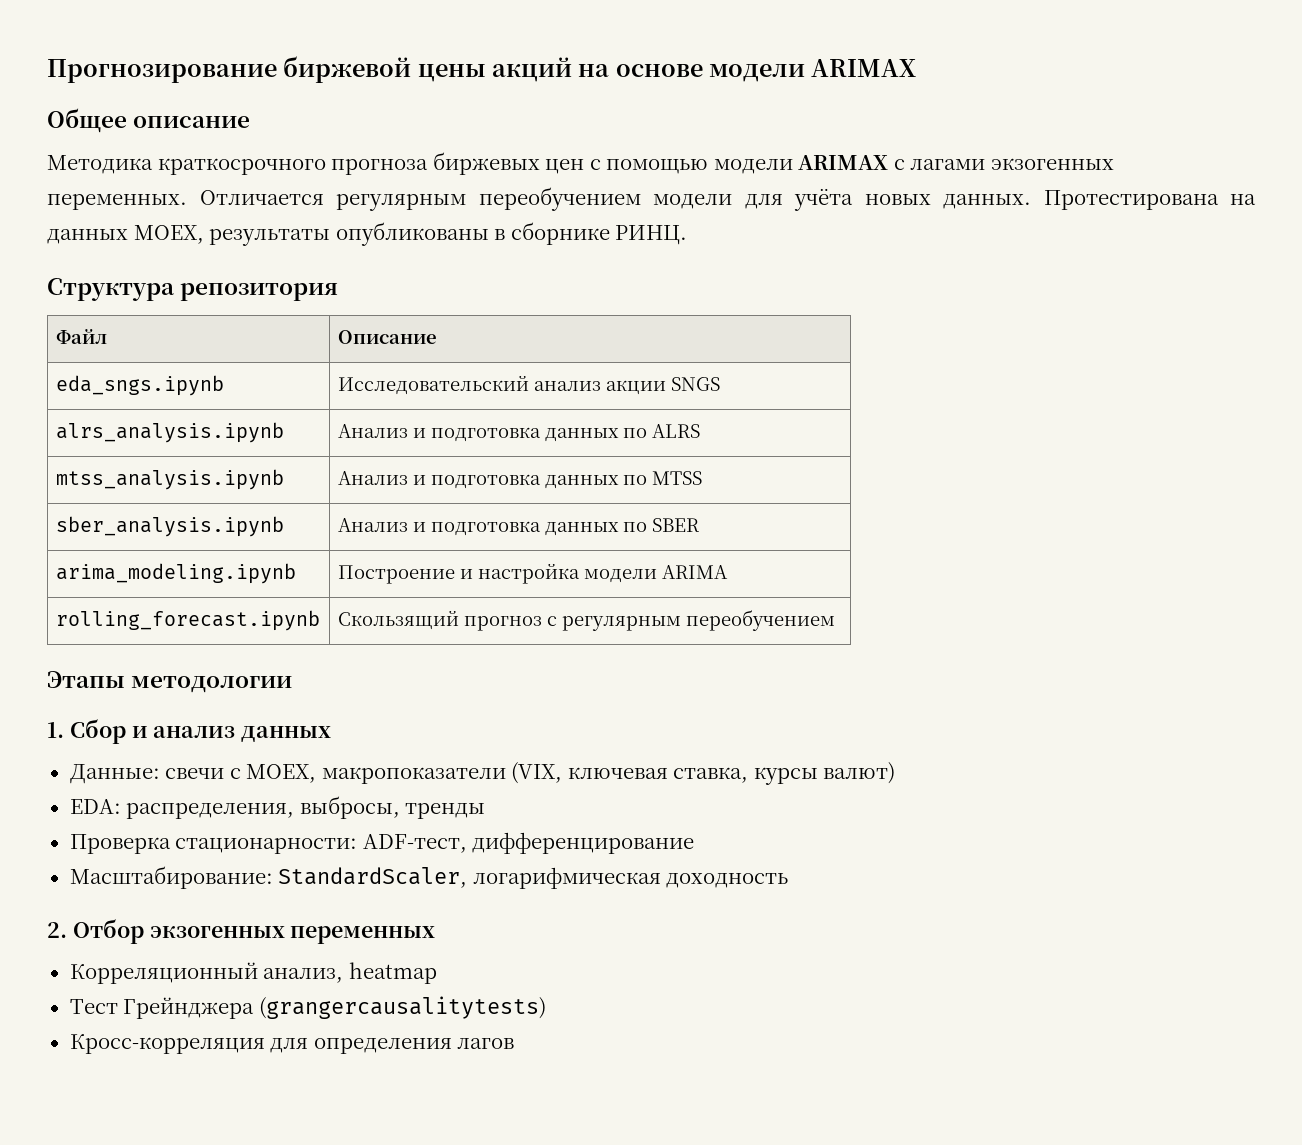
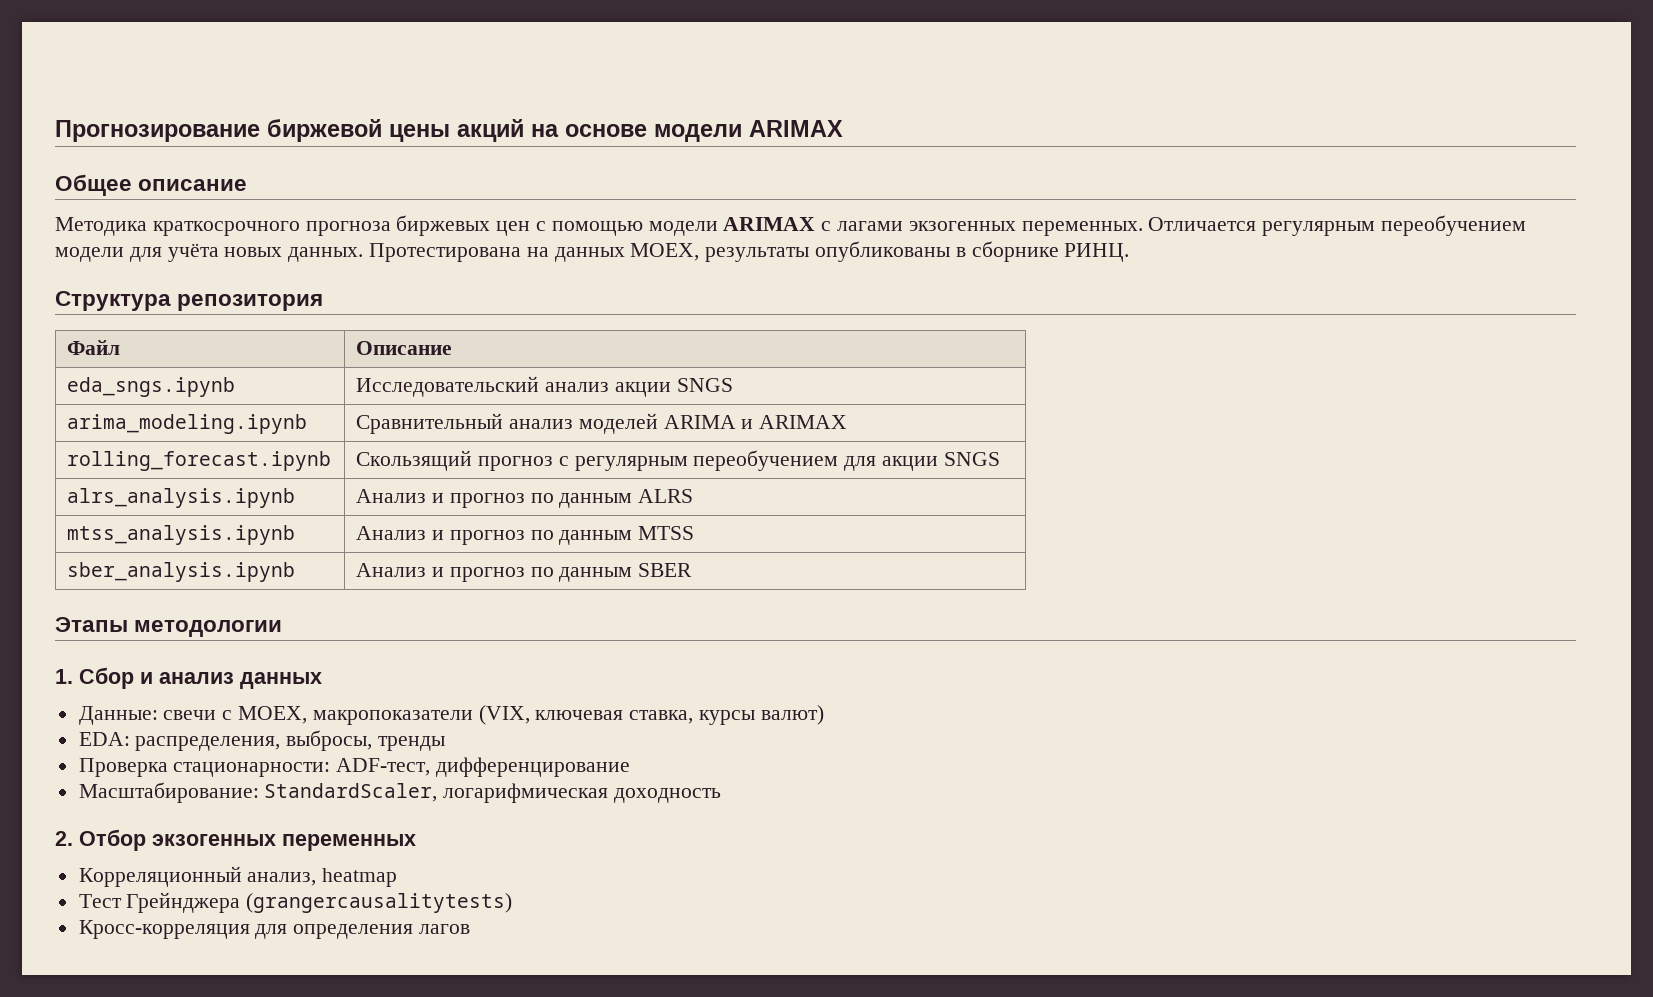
[55,422,284,443] [337,424,700,442] [55,469,284,490] [337,471,702,489] [55,516,284,537] [337,518,699,536] [55,563,296,584] [337,563,728,584] alrs_analysis.ipynb | Анализ и подготовка данных по ALRS // mtss_analysis.ipynb | Анализ и подготовка данных по MTSS // sber_analysis.ipynb | Анализ и подготовка данных по SBER // arima_modeling.ipynb | Построение и настройка модели ARIMA -> [67,414,308,434] [356,413,848,434] arima_modeling.ipynb | Сравнительный анализ моделей ARIMA и ARIMAX
(835, 620) none -> [844,452,1000,471] [67,488,296,508] [356,489,694,508] [67,525,296,545] [356,526,695,545] [67,562,296,582] [356,563,693,582] для акции SNGS // alrs_analysis.ipynb | Анализ и прогноз по данным ALRS // mtss_analysis.ipynb | Анализ и прогноз по данным MTSS // sber_analysis.ipynb | Анализ и прогноз по данным SBER

